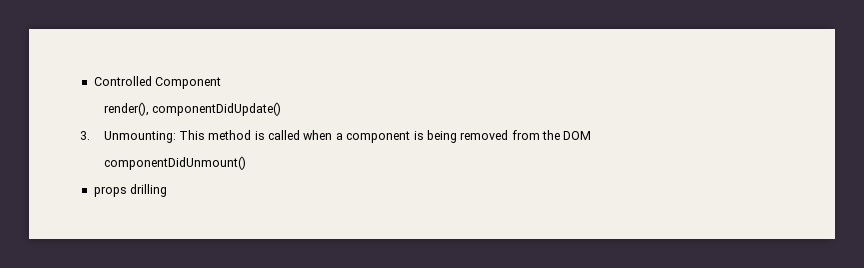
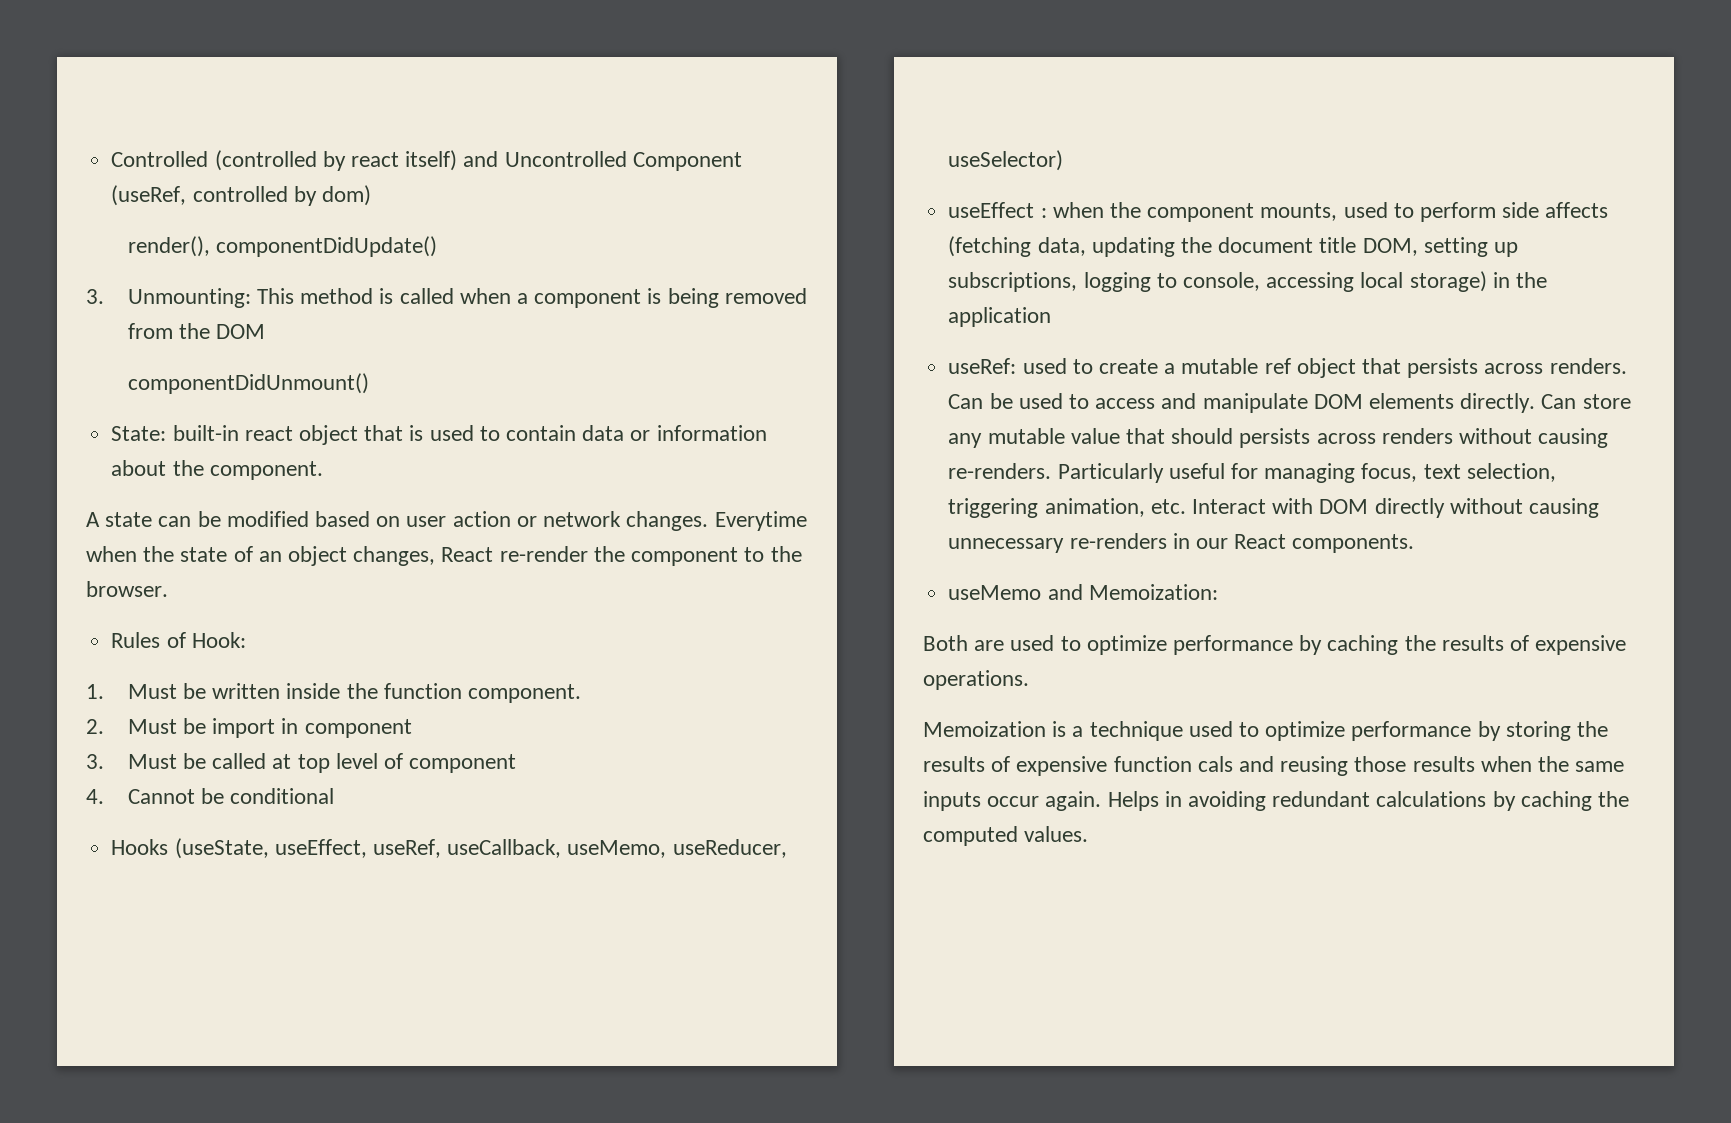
[155,77,222,89] Component -> [214,150,742,171] [111,185,371,206] (controlled by react itself) and Uncontrolled Component (useRef, controlled by dom)
[93,184,168,197] props drilling -> [111,425,767,445] [111,460,323,480] [86,511,807,531] [86,546,802,566] [86,581,168,597] [111,632,246,648] [86,683,582,703] [86,718,412,738] [86,753,517,773] [86,788,335,804] [111,838,787,859] [948,150,1064,171] [948,202,1609,222] [948,236,1518,257] [948,271,1547,292] [948,307,1052,327] [948,358,1627,378] [948,393,1631,413] [948,428,1609,448] [948,463,1556,483] [948,498,1599,518] [948,533,1415,553] [948,584,1218,600] [923,635,1627,655] [923,670,1029,690] [923,721,1609,741] [923,756,1625,776] [923,791,1630,811] [923,826,1089,846] State: built-in react object that is used to contain data or information about the component. // A state can be modified based on user action or network changes. Everytime when the state of an object changes, React re-render the component to the browser. // Rules of Hook: // 1. Must be written inside the function component. // 2. Must be import in component // 3. Must be called at top level of component // 4. Cannot be conditional // Hooks (useState, useEffect, useRef, useCallback, useMemo, useReducer, useSelector) // useEffect : when the component mounts, used to perform side affects (fetching data, updating the document title DOM, setting up subscriptions, logging to console, accessing local storage) in the application // useRef: used to create a mutable ref object that persists across renders. Can be used to access and manipulate DOM elements directly. Can store any mutable value that should persists across renders without causing re-renders. Particularly useful for managing focus, text selection, triggering animation, etc. Interact with DOM directly without causing unnecessary re-renders in our React components. // useMemo and Memoization: // Both are used to optimize performance by caching the results of expensive operations. // Memoization is a technique used to optimize performance by storing the results of expensive function cals and reusing those results when the same inputs occur again. Helps in avoiding redundant calculations by caching the computed values.

